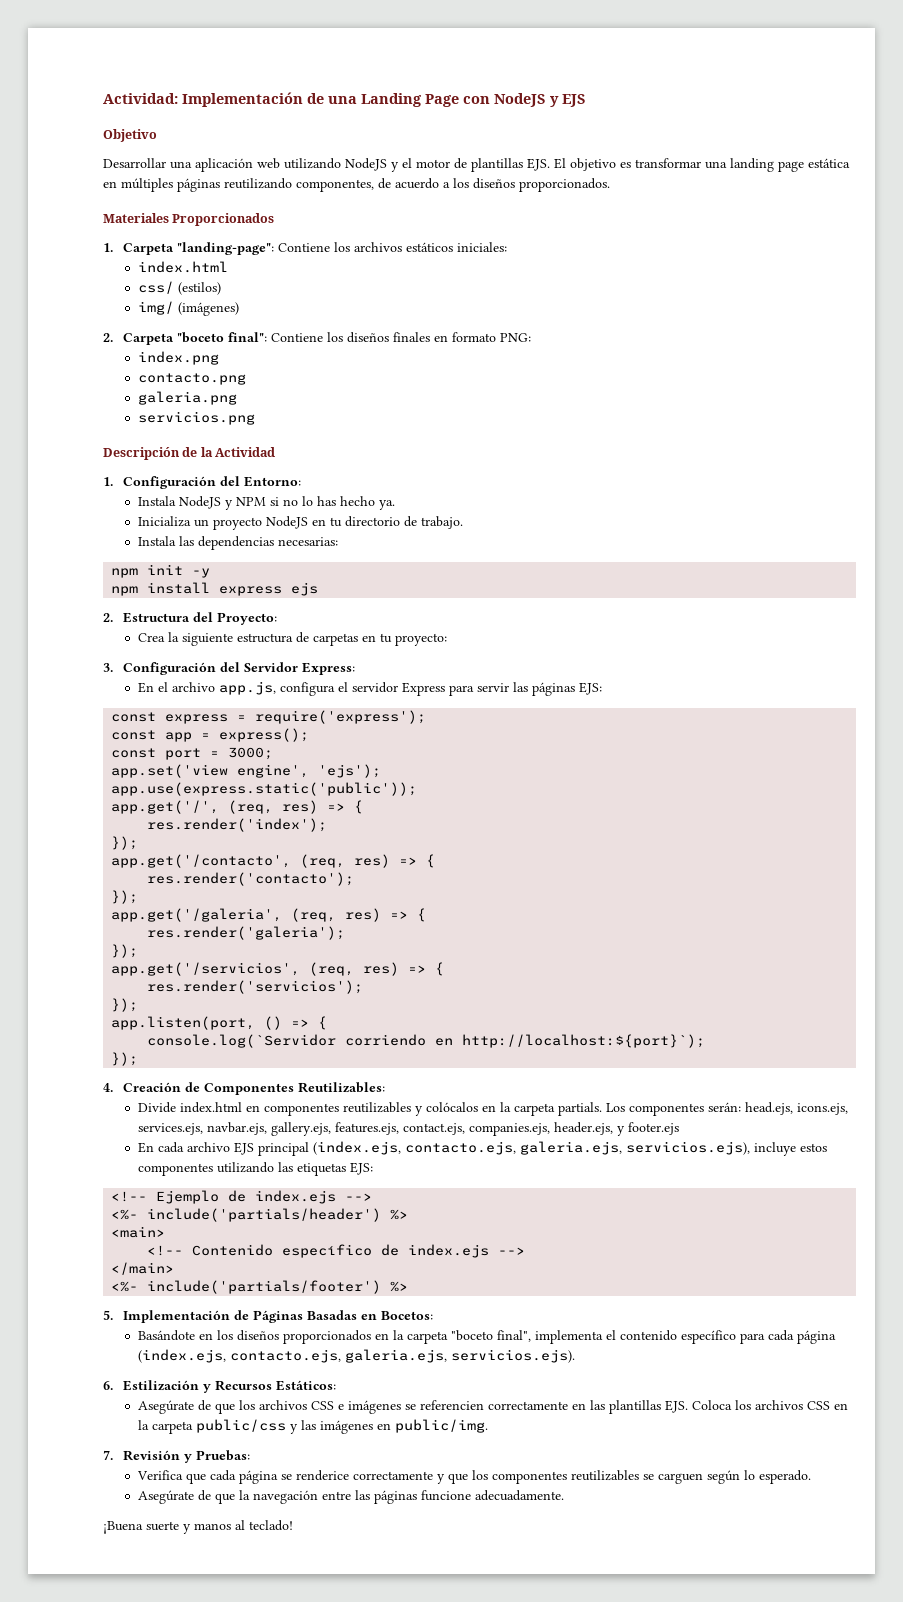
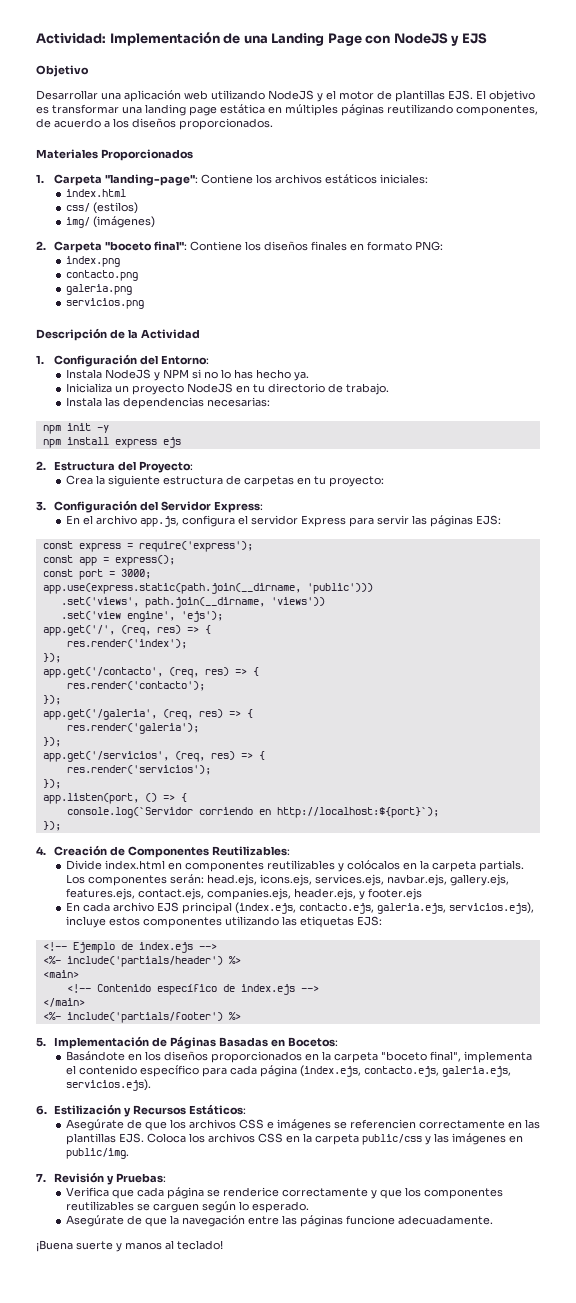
[111,764,229,778] app.set('view -> [42,583,373,594] [60,597,325,608] [60,611,121,620] app.use(express.static(path.join(__dirname, 'public'))) // .set('views', path.join(__dirname, 'views')) // .set('view
[111,782,418,796] // app.use(express.static('public')); -> (223, 616) none

